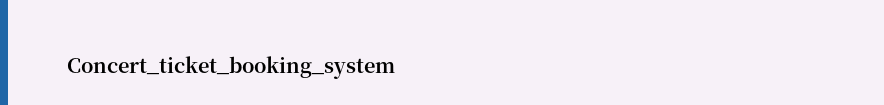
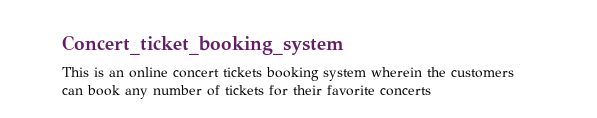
(395, 67) none -> [62,67,514,81] [62,85,431,99] // This is an online concert tickets booking system wherein the customers can book any number of tickets for their favorite concerts

